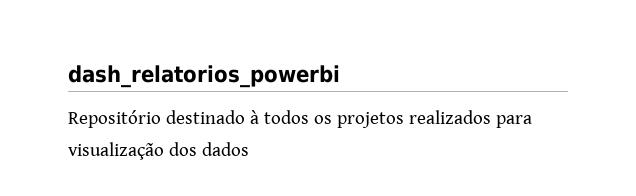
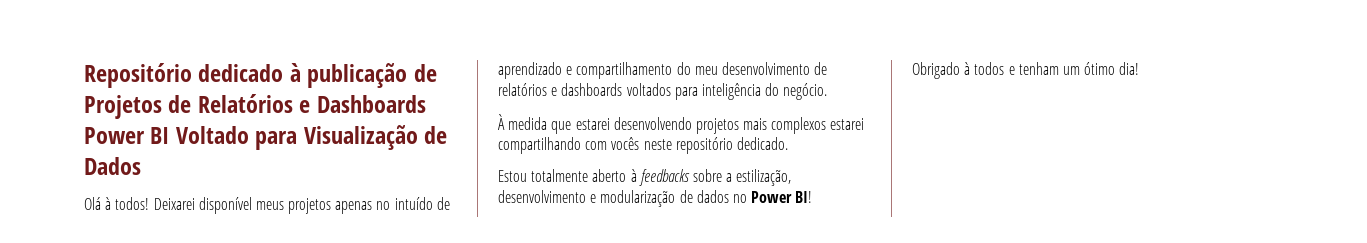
[68,65,340,88] [68,110,532,128] [68,142,249,160] dash_relatorios_powerbi // Repositório destinado à todos os projetos realizados para visualização dos dados -> [84,63,437,88] [84,94,426,119] [84,125,448,150] [84,157,141,175] [84,197,450,214] [498,62,828,79] [498,83,828,100] [498,114,865,134] [498,137,788,154] [498,169,792,186] [498,190,813,207] [912,62,1140,79] Repositório dedicado à publicação de Projetos de Relatórios e Dashboards Power BI Voltado para Visualização de Dados // Olá à todos! Deixarei disponível meus projetos apenas no intuído de aprendizado e compartilhamento do meu desenvolvimento de relatórios e dashboards voltados para inteligência do negócio. // À medida que estarei desenvolvendo projetos mais complexos estarei compartilhando com vocês neste repositório dedicado. // Estou totalmente aberto à feedbacks sobre a estilização, desenvolvimento e modularização de dados no Power BI! // Obrigado à todos e tenham um ótimo dia!

